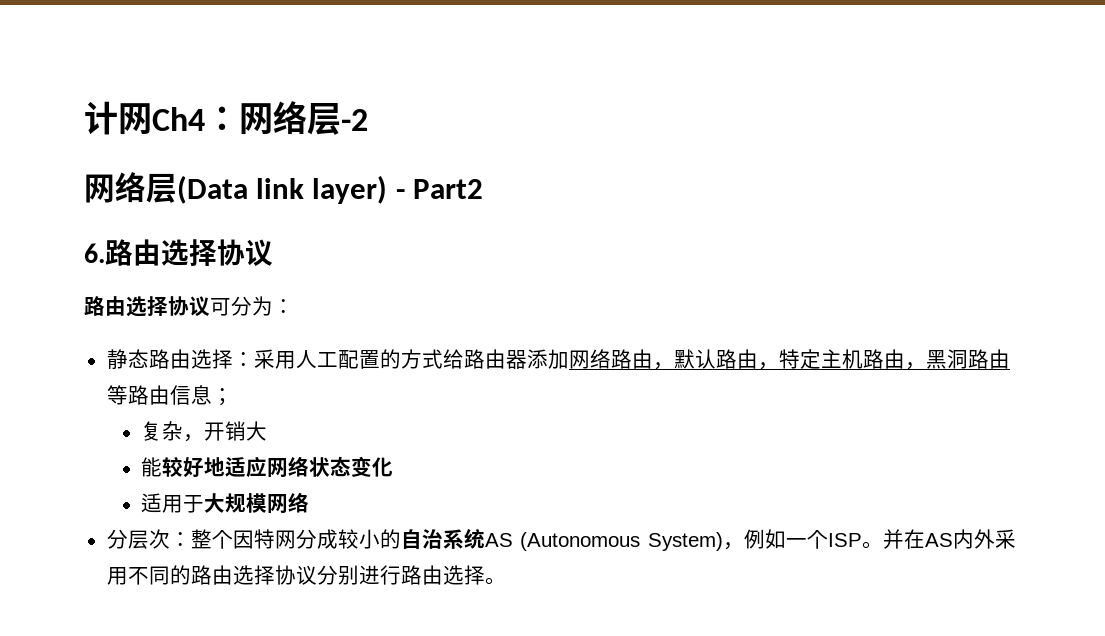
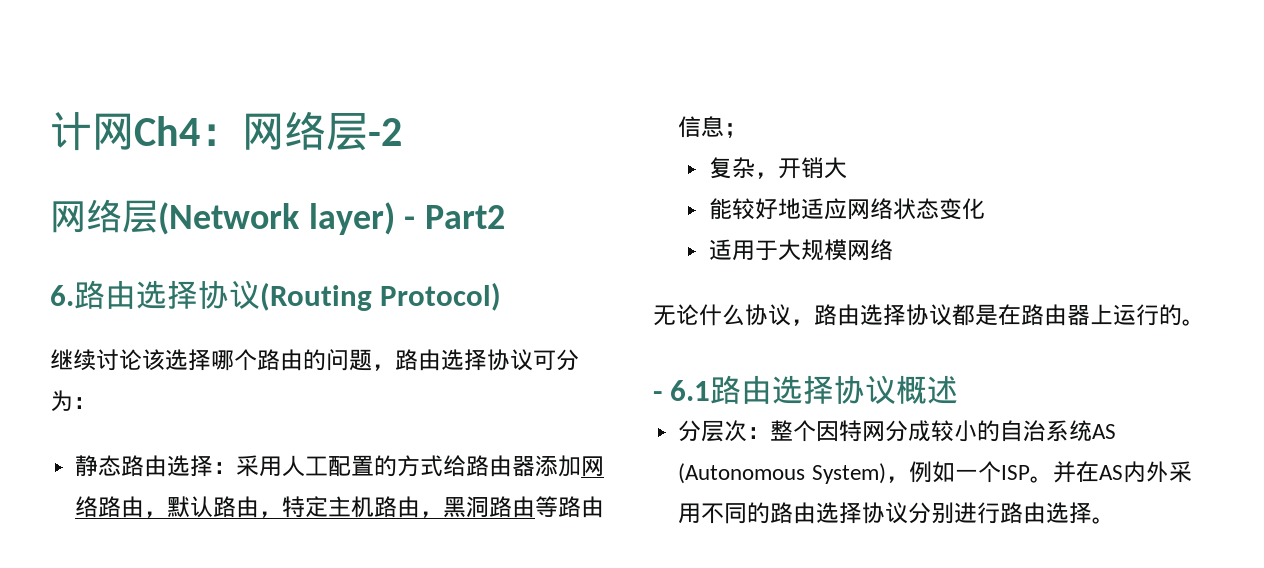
[177,175,305,204] (Data link -> [158,202,300,235] (Network
(273, 252) // -> [260,282,502,311] [50,349,395,371] (Routing Protocol) // 继续讨论该选择哪个路由的问题，
(310, 502) none -> [653,304,1205,326] [653,375,959,404] // 无论什么协议，路由选择协议都是在路由器上运行的。 // - 6.1路由选择协议概述

